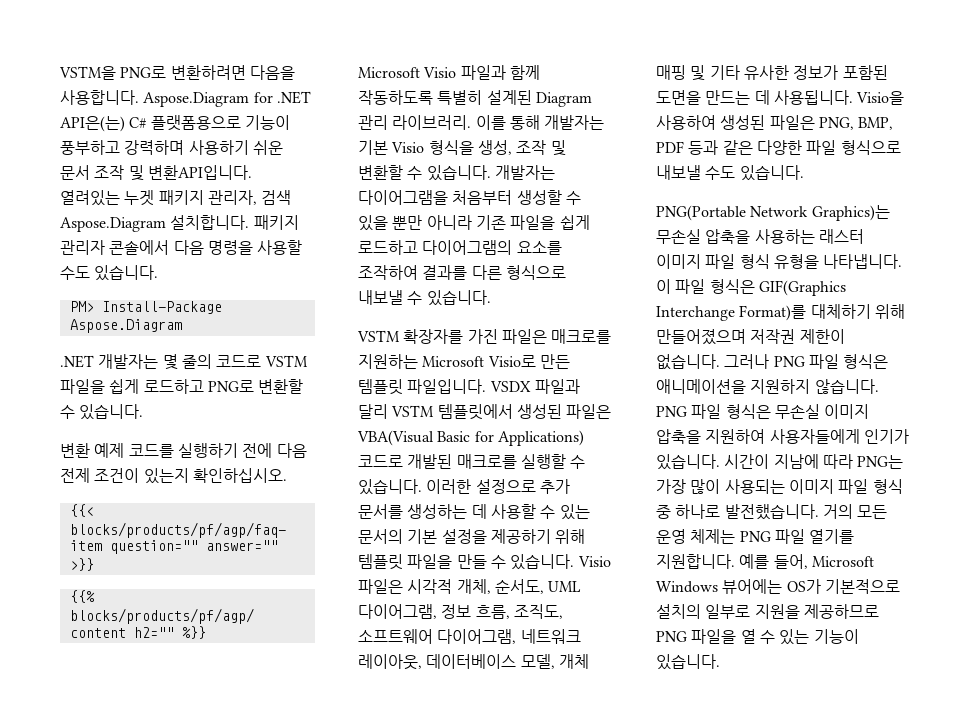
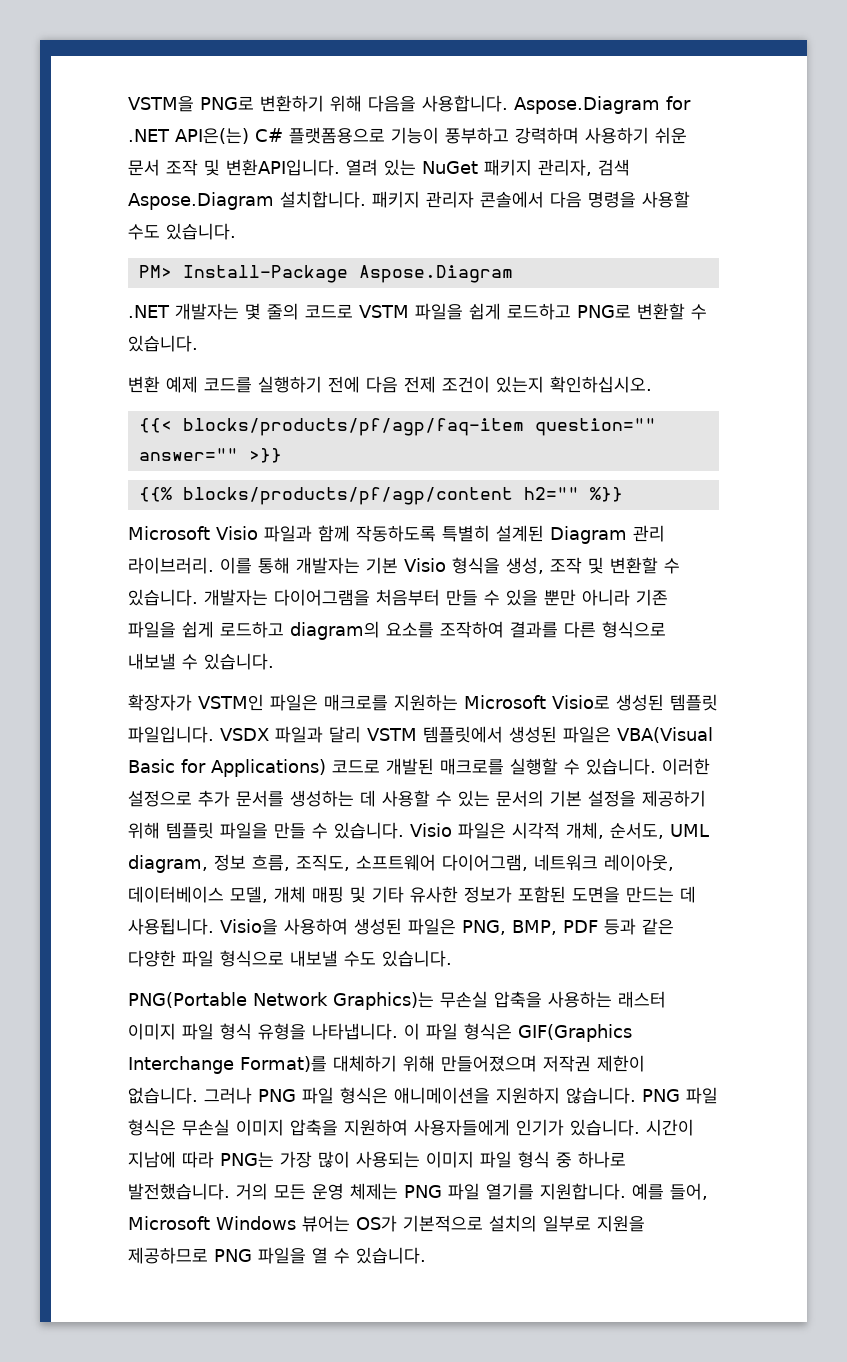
[170,65,246,80] 변환하려면 -> [260,95,362,112] 변환하기 위해
[60,190,155,206] 열려있는 누겟 -> [346,159,478,176] 열려 있는 NuGet
[516,190,562,205] 생성할 -> [446,589,478,606] 만들
[422,240,513,255] 다이어그램의 -> [290,621,380,640] diagram의
[357,329,498,344] VSTM 확장자를 가진 -> [128,694,264,711] 확장자가 VSTM인
[539,354,570,369] 만든 -> [616,694,664,711] 생성된
[358,604,437,619] 다이어그램, -> [128,855,208,873] diagram,
[722,579,783,594] 뷰어에는 -> [302,1215,350,1232] 뷰어는
[779,629,859,645] 있는 기능이 -> (350, 1256) none

